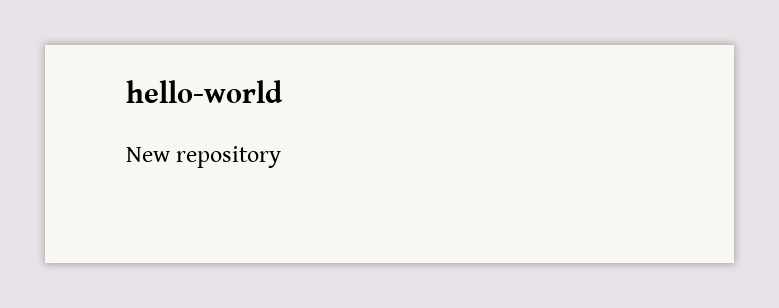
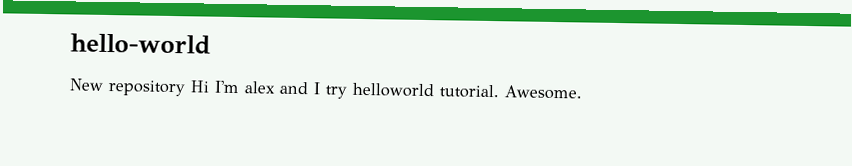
(282, 157) none -> [190,80,582,100] Hi I'm alex and I try helloworld tutorial. Awesome.

